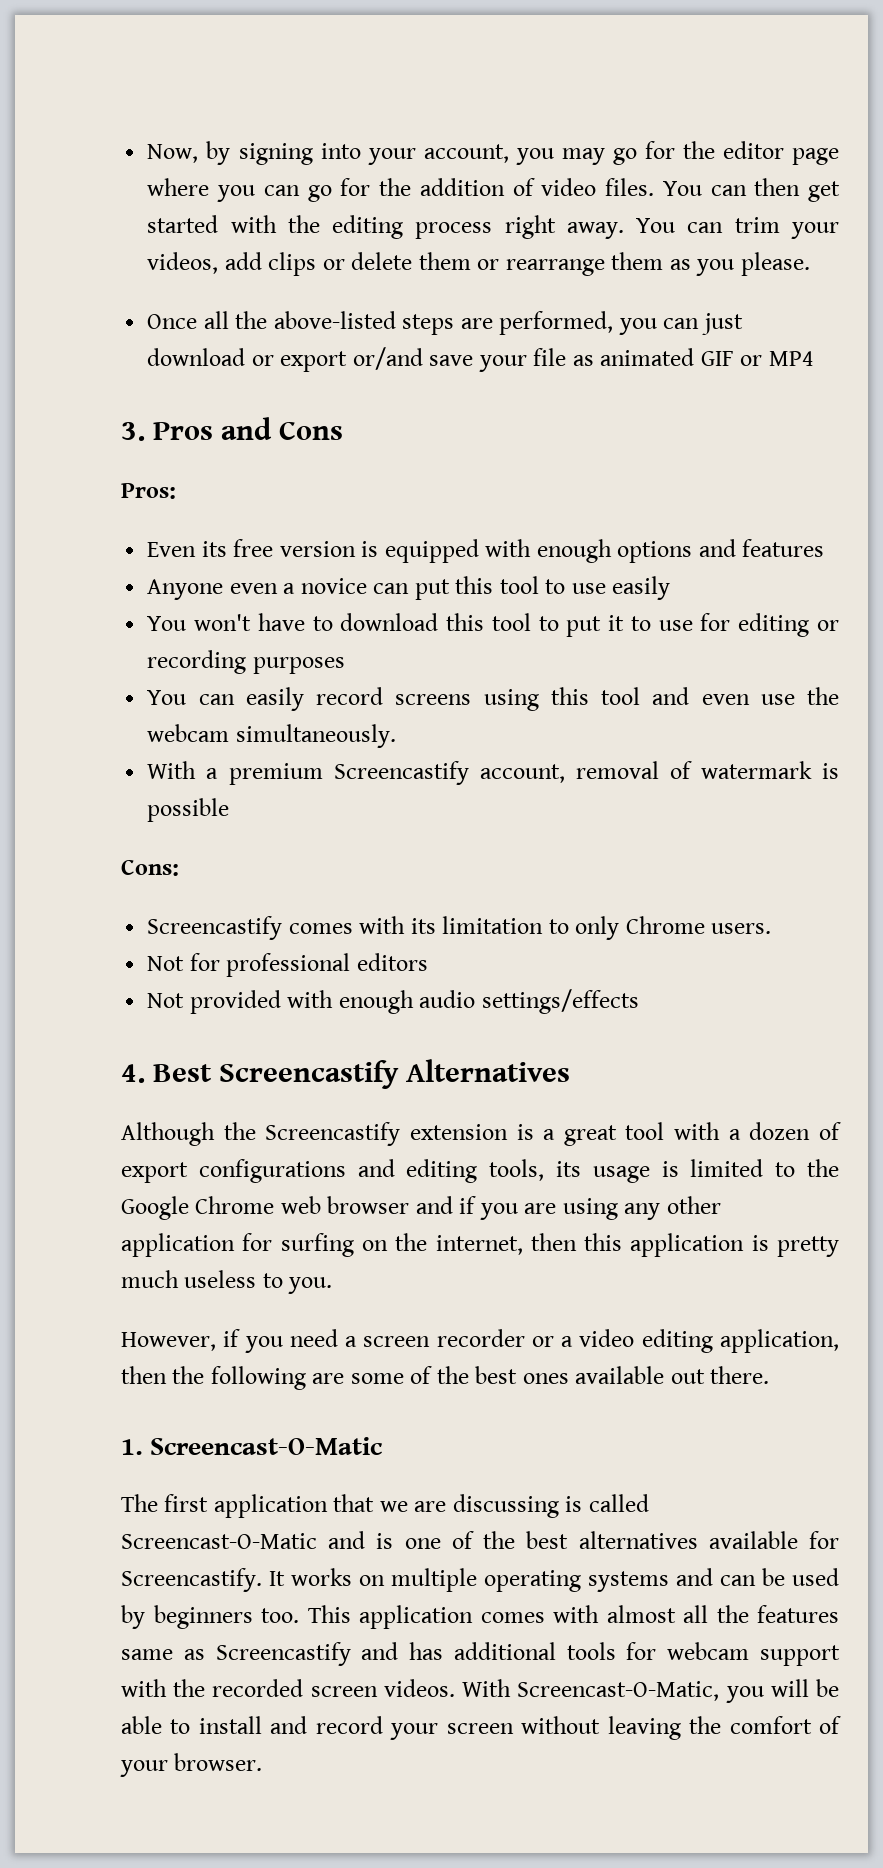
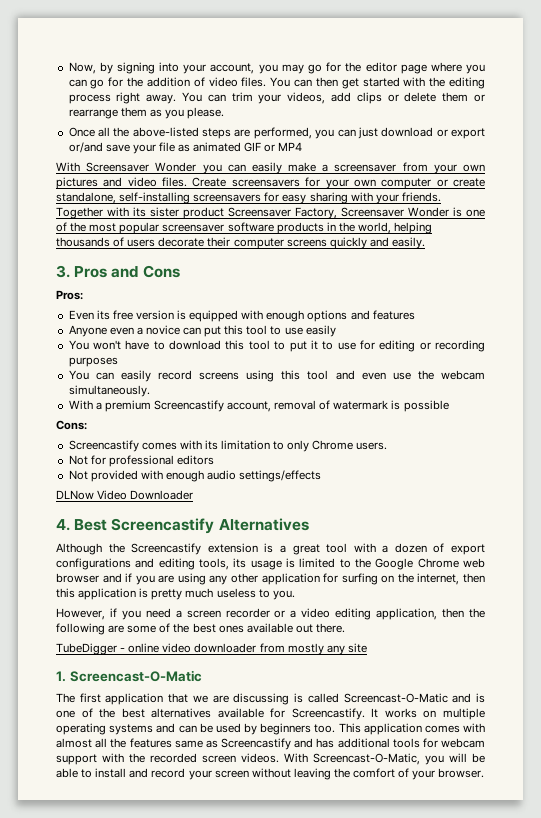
(814, 358) none -> [56,162,486,174] [56,177,486,189] [56,192,441,204] [56,207,485,219] [56,222,433,234] [56,237,425,249] // With Screensaver Wonder you can easily make a screensaver from your own pictures and video files. Create screensavers for your own computer or create standalone, self-installing screensavers for easy sharing with your friends. Together with its sister product Screensaver Factory, Screensaver Wonder is one of the most popular screensaver software products in the world, helping thousands of users decorate their computer screens quickly and easily.
(639, 1001) none -> [56,490,194,500] // DLNow Video Downloader
(770, 1375) none -> [56,643,367,655] // TubeDigger - online video downloader from mostly any site

